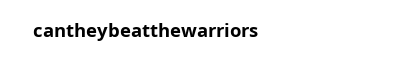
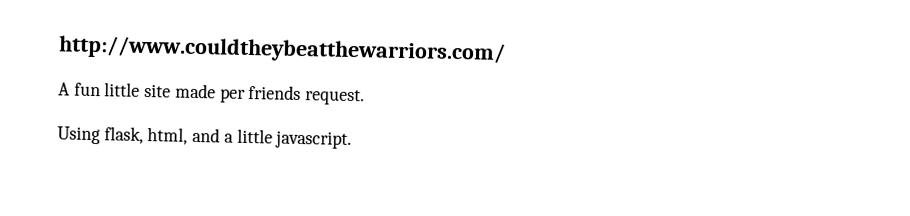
[33,23,258,41] cantheybeatthewarriors -> [58,35,506,65] [58,82,366,106] [57,126,353,150] http://www.couldtheybeatthewarriors.com/ // A fun little site made per friends request. // Using flask, html, and a little javascript.

